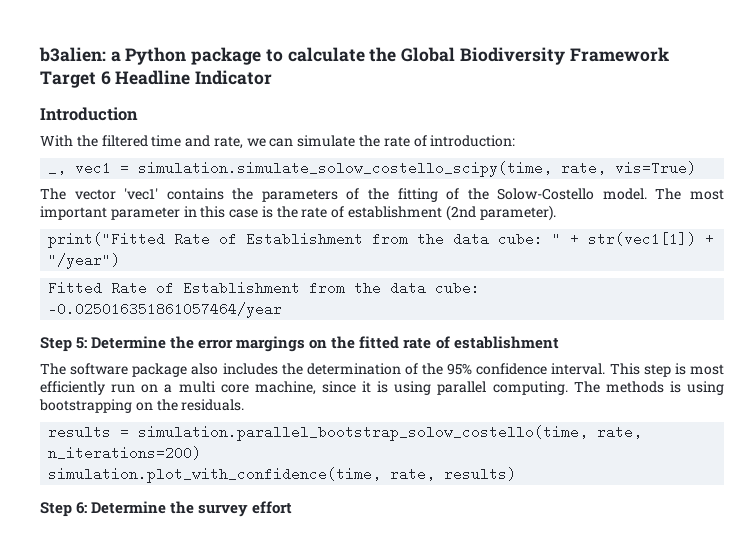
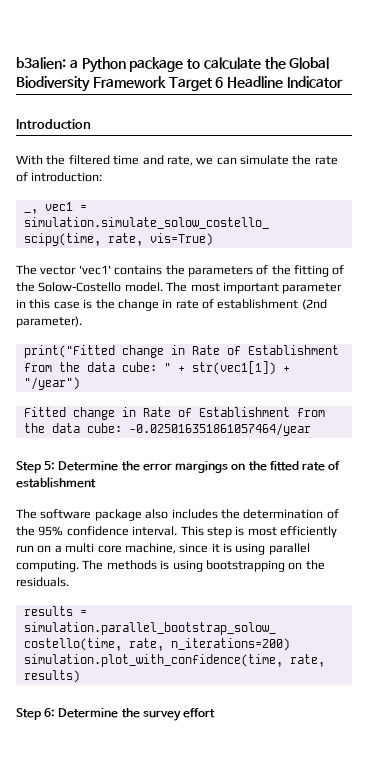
(298, 212) none -> [117,299,173,311] change in
(166, 240) none -> [121,345,185,358] change in
(103, 288) none -> [72,407,136,420] change in

